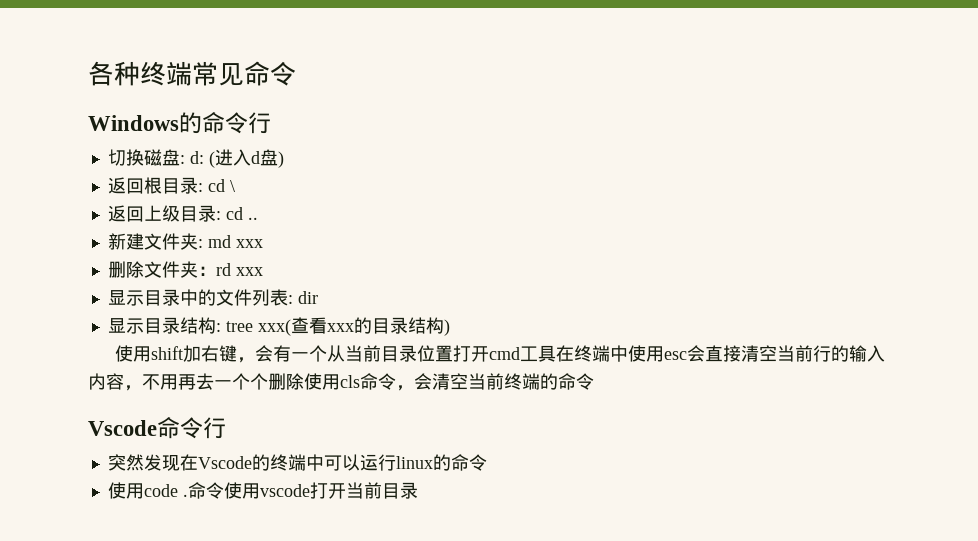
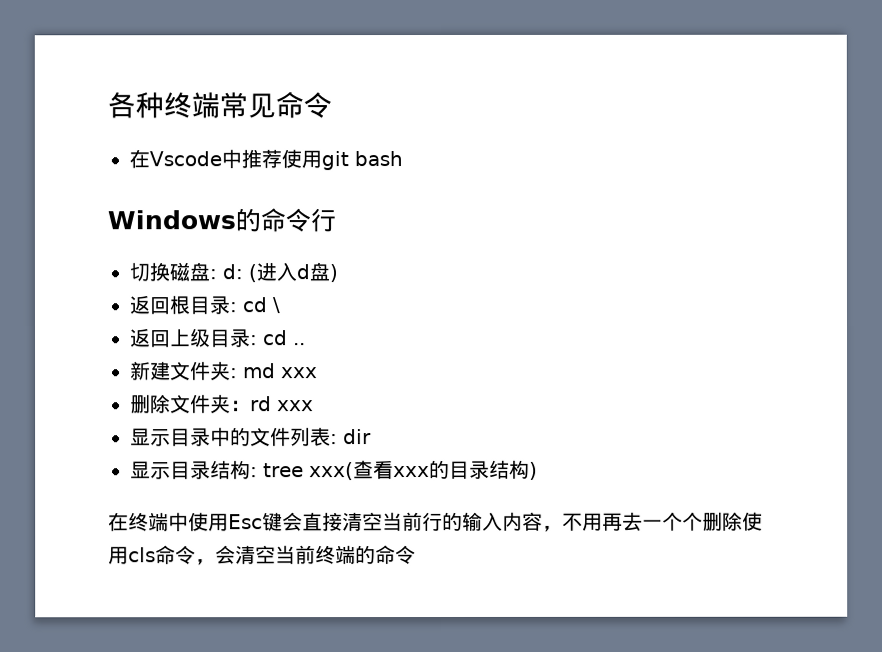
(296, 73) none -> [129,149,403,171] // 在Vscode中推荐使用git bash
[115,345,557,363] 使用shift加右键，会有一个从当前目录位置打开cmd工具 -> (538, 470) none
[664,351,688,360] esc -> [228,512,283,532] Esc键
[88,417,226,439] [107,454,487,471] [107,482,418,499] // Vscode命令行 // 突然发现在Vscode的终端中可以运行linux的命令 // 使用code .命令使用vscode打开当前目录 -> (416, 555) none

